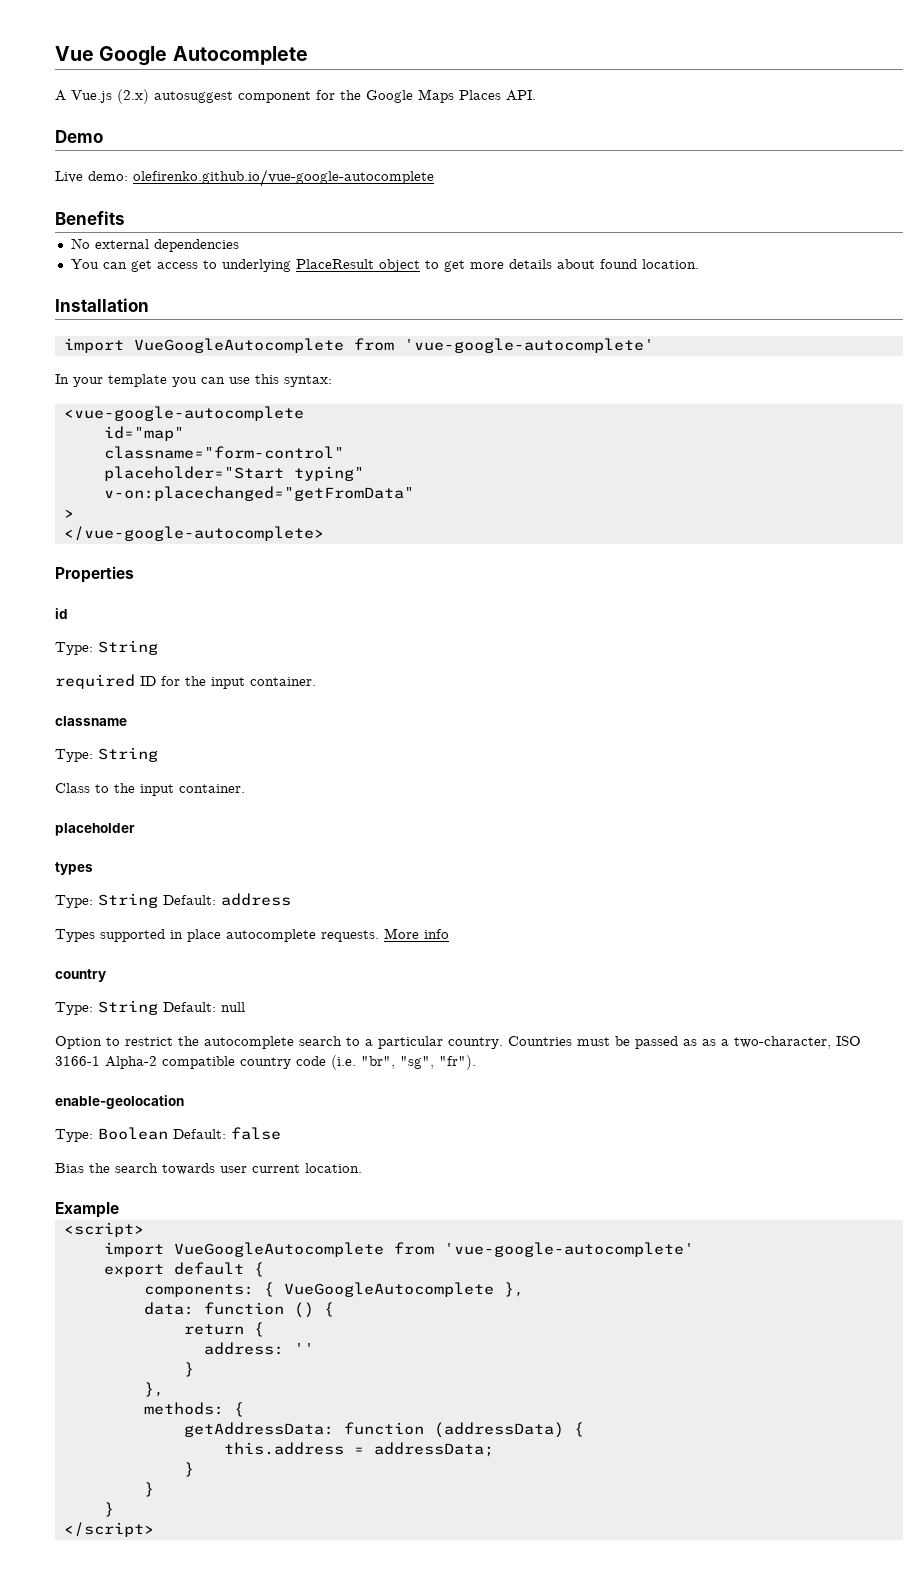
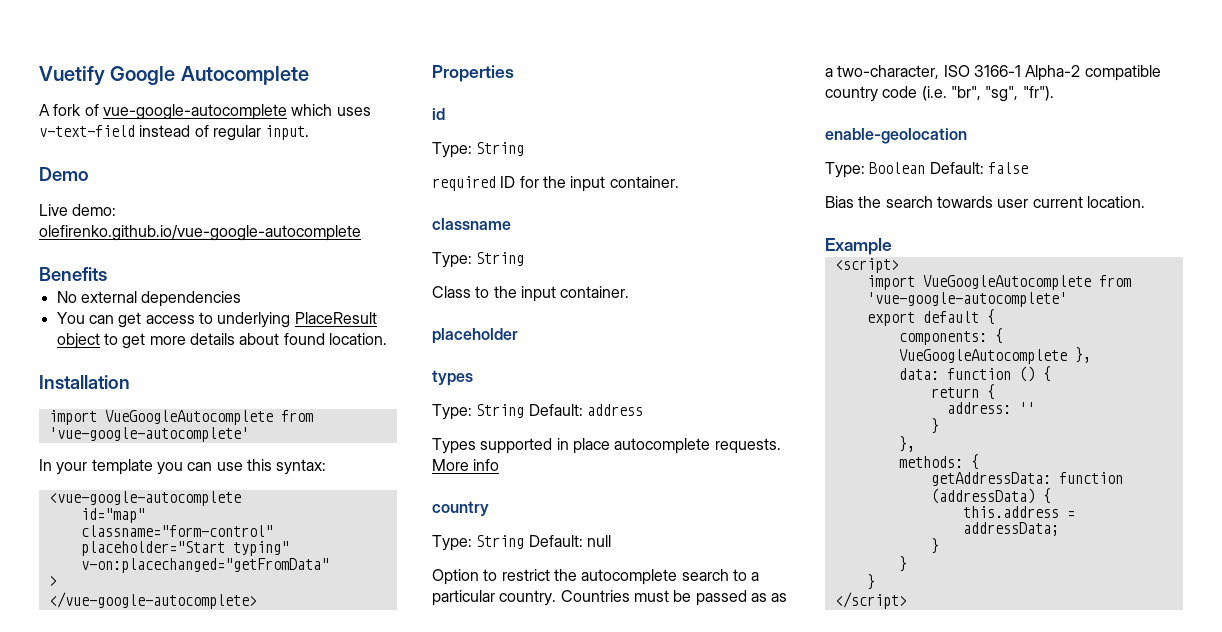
[55,46,94,61] Vue -> [39,66,105,86] Vuetify
[71,89,536,104] Vue.js (2.x) autosuggest component for the Google Maps Places API. -> [53,104,371,120] [39,125,310,141] fork of vue-google-autocomplete which uses v-text-field instead of regular input.

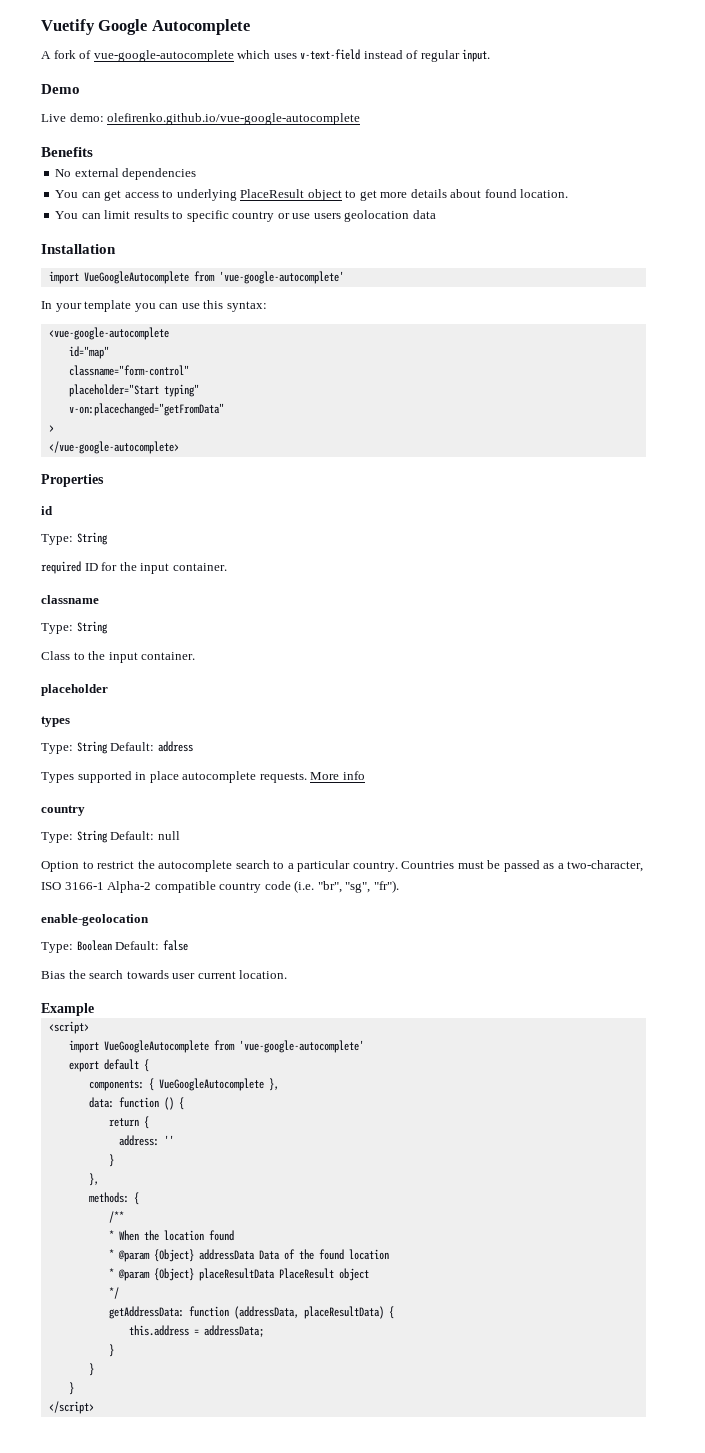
(387, 339) none -> [55,210,436,222] // You can limit results to specific country or use users geolocation data
[771,593,788,602] as -> (555, 866) none
(979, 462) none -> [108,1211,124,1223] [108,1230,234,1241] [108,1249,389,1262] [108,1268,369,1281] [108,1287,119,1299] // /** // * When the location found // * @param {Object} addressData Data of the found location // * @param {Object} placeResultData PlaceResult object // */
[930,488,1035,504] (addressData) -> [233,1306,384,1319] (addressData, placeResultData)

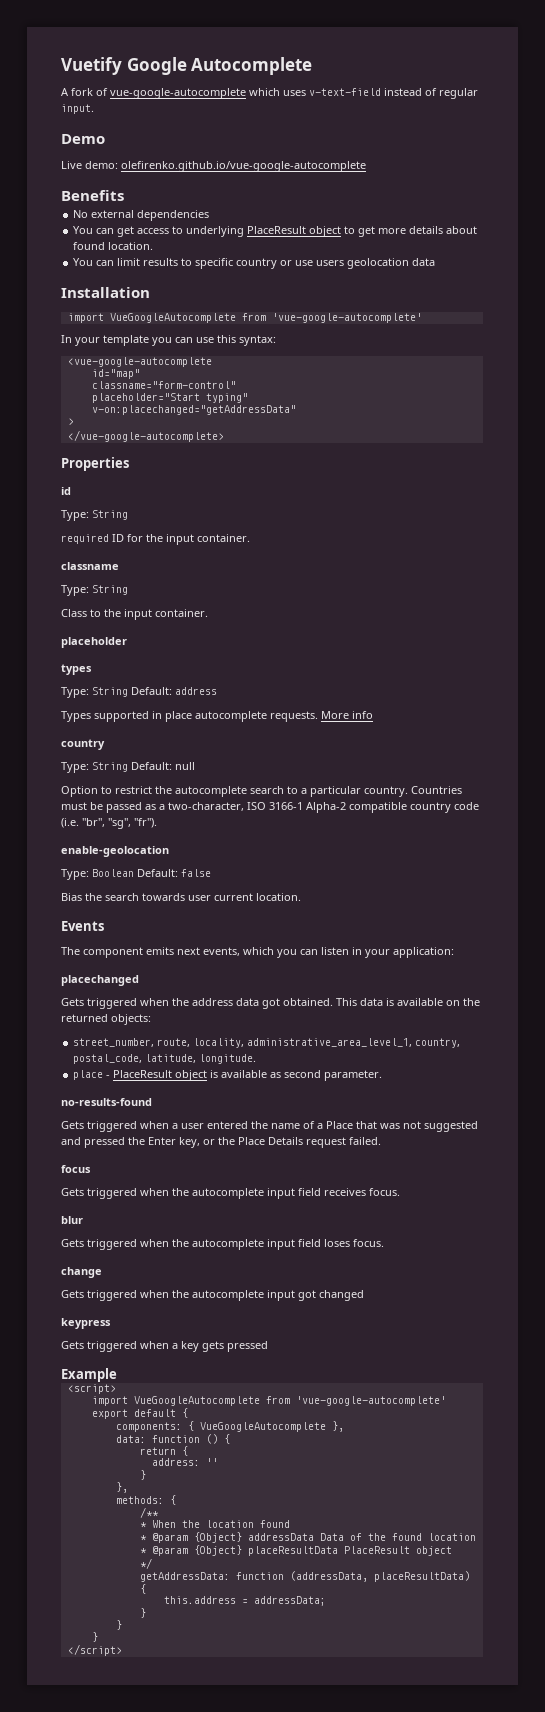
[68,403,224,416] v-on:placechanged="getFromData" -> [91,405,296,415] v-on:placechanged="getAddressData"
(288, 974) none -> [61,921,104,931] [61,947,454,958] [61,975,139,986] [61,998,480,1009] [61,1014,151,1025] [73,1038,461,1048] [73,1054,257,1064] [73,1070,383,1081] [61,1098,152,1106] [61,1121,478,1132] [61,1137,381,1148] [61,1165,91,1173] [61,1188,400,1199] [61,1216,83,1224] [61,1239,384,1250] [61,1267,102,1278] [61,1290,364,1301] [61,1318,111,1329] [61,1341,268,1352] // Events // The component emits next events, which you can listen in your application: // placechanged // Gets triggered when the address data got obtained. This data is available on the returned objects: // street_number, route, locality, administrative_area_level_1, country, postal_code, latitude, longitude. // place - PlaceResult object is available as second parameter. // no-results-found // Gets triggered when a user entered the name of a Place that was not suggested and pressed the Enter key, or the Place Details request failed. // focus // Gets triggered when the autocomplete input field receives focus. // blur // Gets triggered when the autocomplete input field loses focus. // change // Gets triggered when the autocomplete input got changed // keypress // Gets triggered when a key gets pressed

